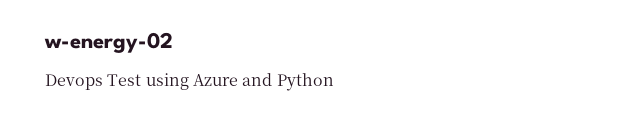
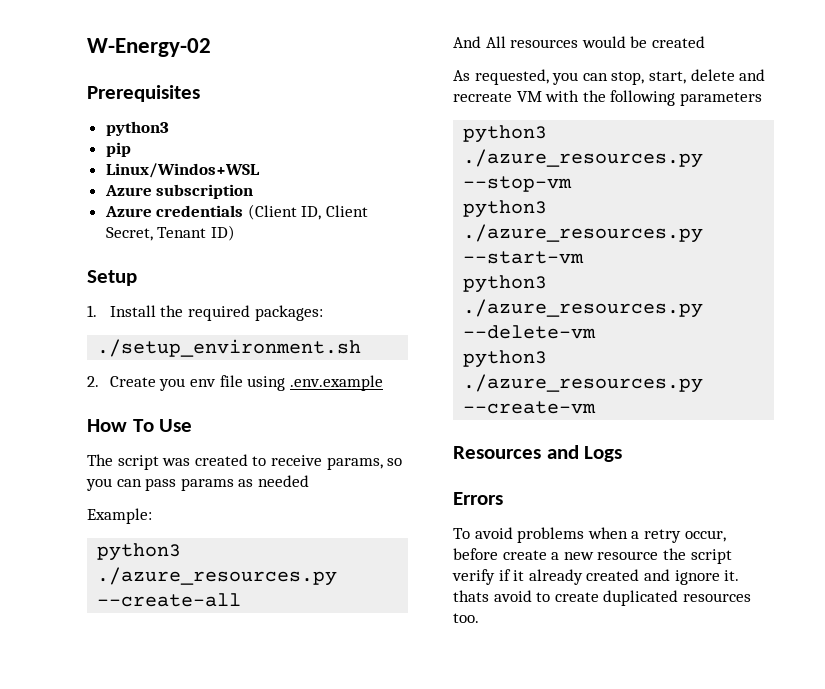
[44,32,173,53] [45,73,334,91] w-energy-02 // Devops Test using Azure and Python -> [87,38,211,57] [87,85,200,102] [105,121,169,136] [105,142,131,157] [105,163,260,178] [104,184,254,199] [104,204,369,220] [105,225,235,241] [87,270,137,286] [87,305,323,321] [97,339,362,357] [87,375,383,391] [87,419,193,432] [87,454,403,470] [86,475,309,491] [87,508,152,524] [97,543,182,561] [97,567,338,586] [97,593,242,607] [453,36,705,48] [453,69,766,85] [453,90,762,106] [463,125,548,143] [463,149,704,168] [463,176,573,192] [463,200,548,218] [463,224,704,243] [463,251,585,264] [463,275,548,293] [463,299,704,318] [463,325,597,339] [463,350,548,368] [463,374,704,393] [463,401,597,414] [453,445,623,462] [453,492,503,505] [453,527,726,543] [453,548,732,564] [452,569,740,585] [453,590,751,606] [453,613,479,623] W-Energy-02 // Prerequisites // python3 // pip // Linux/Windos+WSL // Azure subscription // Azure credentials (Client ID, Client Secret, Tenant ID) // Setup // 1. Install the required packages: // ./setup_environment.sh // 2. Create you env file using .env.example // How To Use // The script was created to receive params, so you can pass params as needed // Example: // python3 ./azure_resources.py --create-all // And All resources would be created // As requested, you can stop, start, delete and recreate VM with the following parameters // python3 ./azure_resources.py --stop-vm // python3 ./azure_resources.py --start-vm // python3 ./azure_resources.py --delete-vm // python3 ./azure_resources.py --create-vm // Resources and Logs // Errors // To avoid problems when a retry occur, before create a new resource the script verify if it already created and ignore it. thats avoid to create duplicated resources too.

